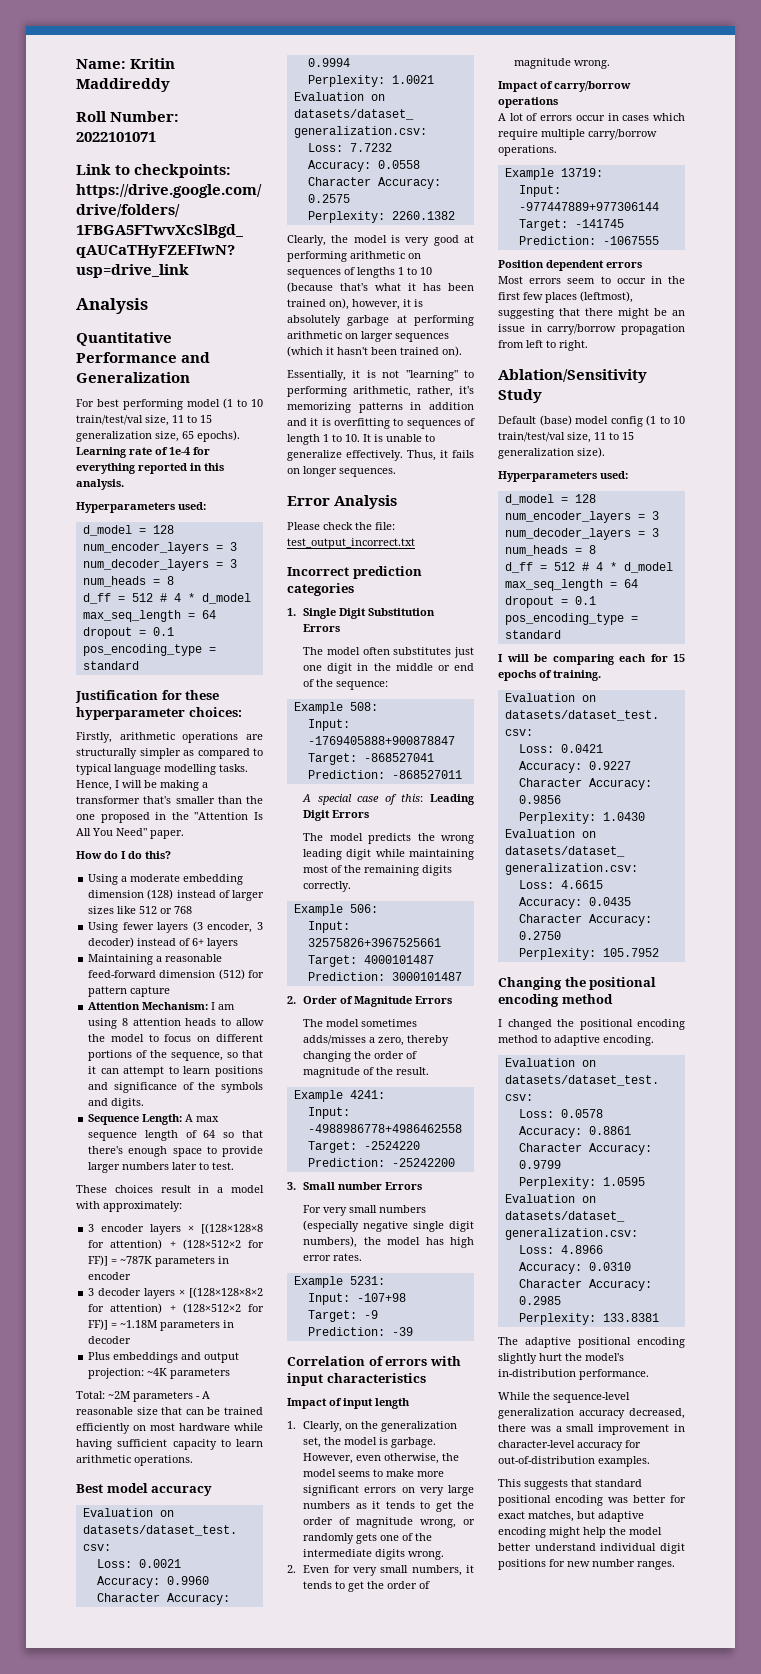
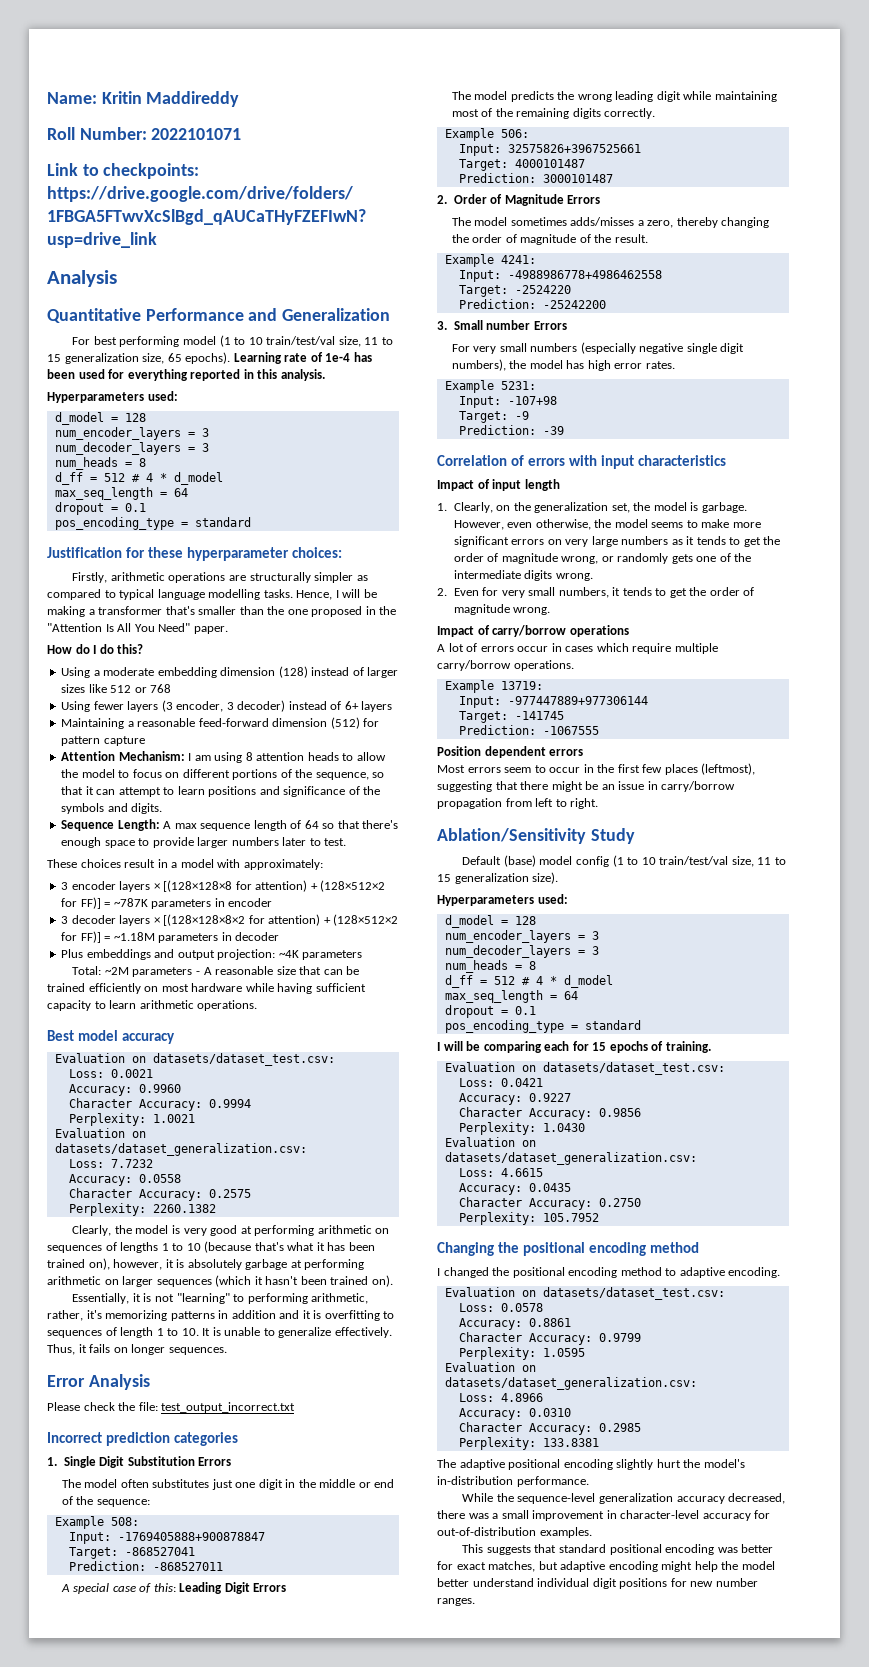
(190, 451) none -> [353,352,372,362] [47,369,105,379] has been used

